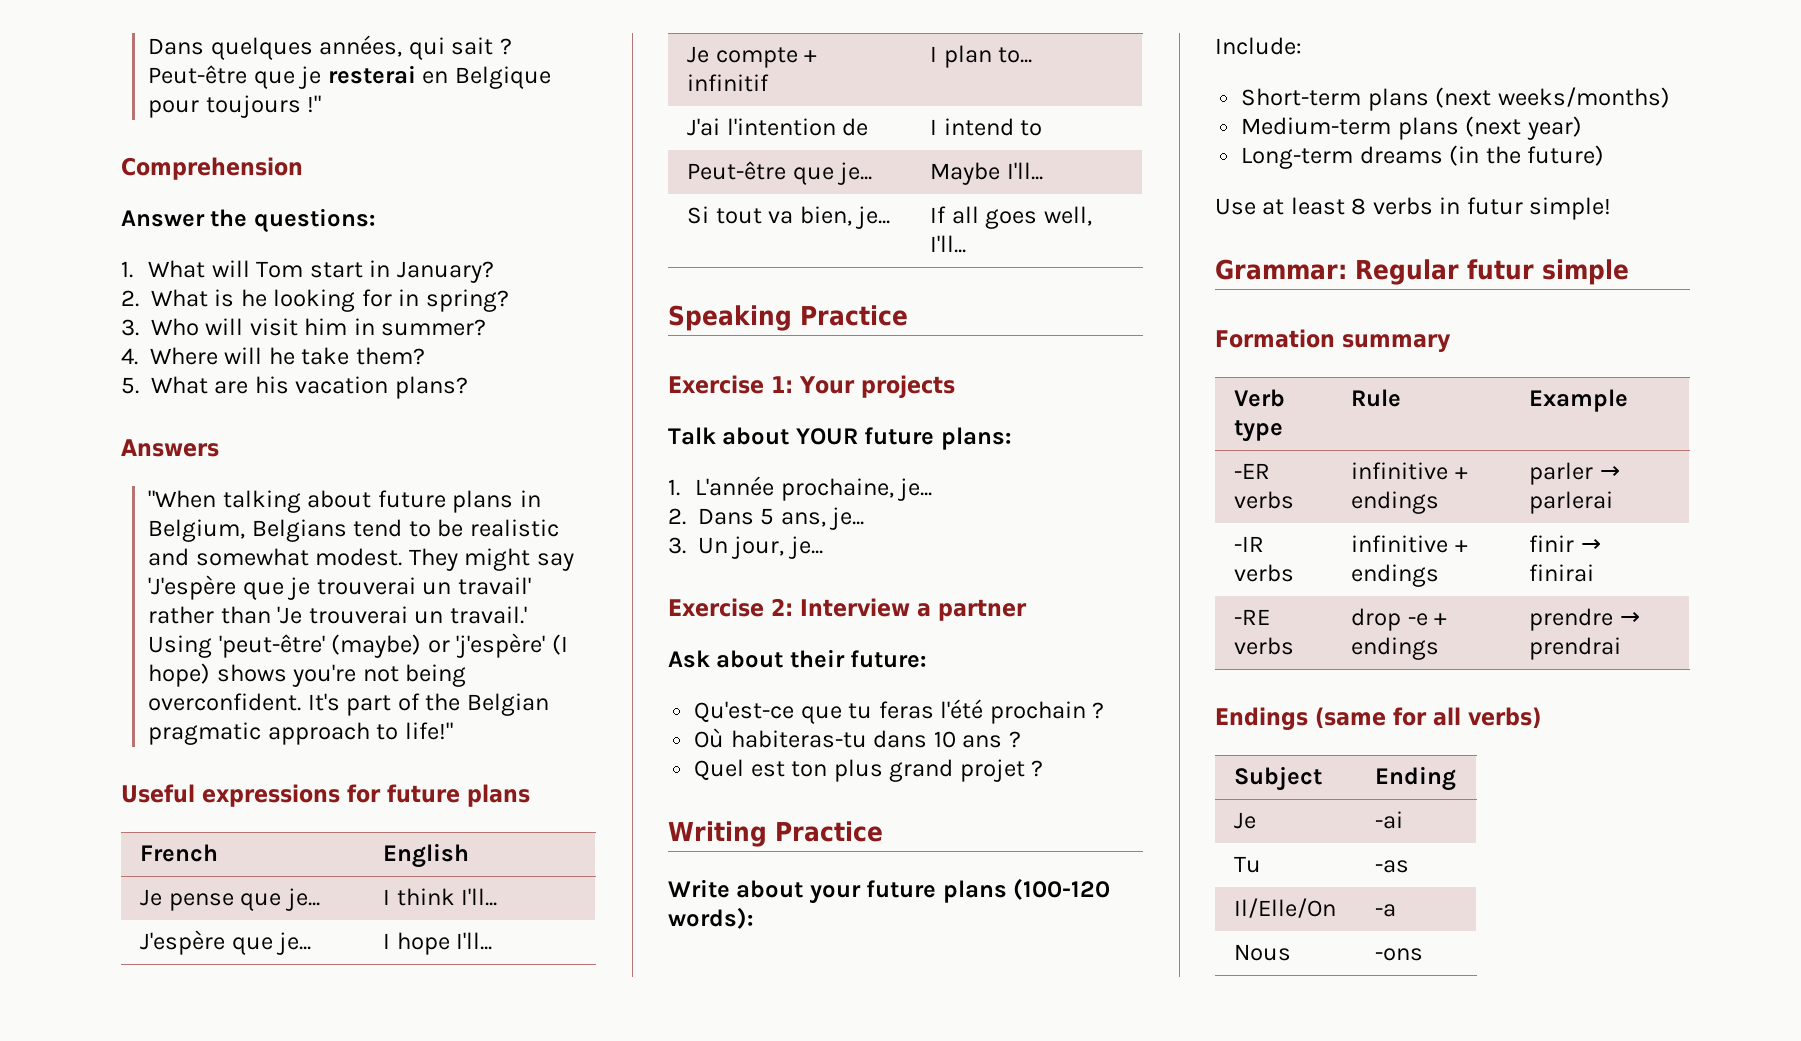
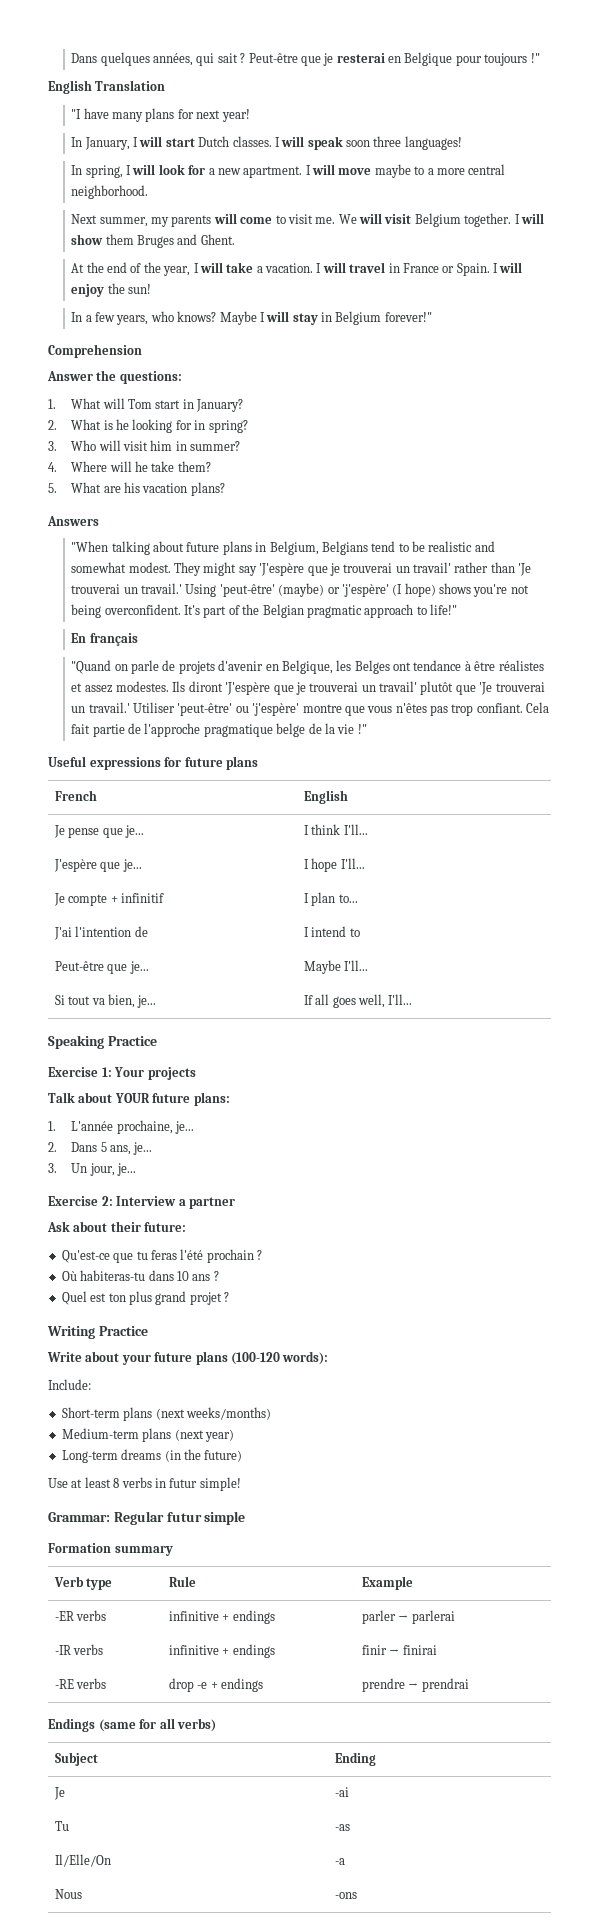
(322, 104) none -> [48,80,166,94] [71,108,250,122] [71,136,462,150] [71,164,506,178] [71,185,149,199] [71,213,544,227] [71,234,235,248] [71,262,523,276] [71,283,152,297] [71,311,432,325] // English Translation // "I have many plans for next year! // In January, I will start Dutch classes. I will speak soon three languages! // In spring, I will look for a new apartment. I will move maybe to a more central neighborhood. // Next summer, my parents will come to visit me. We will visit Belgium together. I will show them Bruges and Ghent. // At the end of the year, I will take a vacation. I will travel in France or Spain. I will enjoy the sun! // In a few years, who knows? Maybe I will stay in Belgium forever!"
(453, 731) none -> [71,633,138,646] [71,660,544,674] [71,681,545,695] [71,702,550,716] [71,723,367,737] // En français // "Quand on parle de projets d'avenir en Belgique, les Belges ont tendance à être réalistes et assez modestes. Ils diront 'J'espère que je trouverai un travail' plutôt que 'Je trouverai un travail.' Utiliser 'peut-être' ou 'j'espère' montre que vous n'êtes pas trop confiant. Cela fait partie de l'approche pragmatique belge de la vie !"

